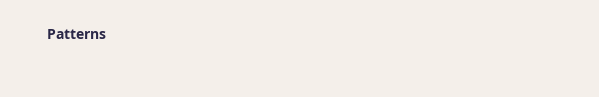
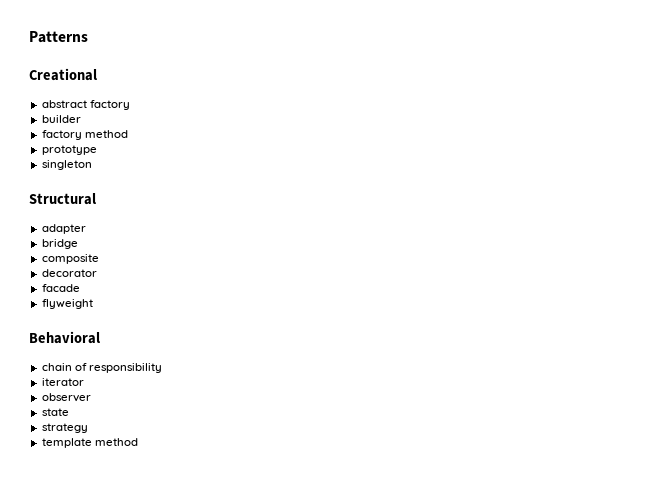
(106, 34) none -> [29,68,97,81] [41,100,130,110] [41,115,81,123] [41,130,128,140] [41,145,97,155] [41,160,92,170] [29,193,96,205] [41,224,86,234] [41,239,78,249] [41,254,99,264] [41,269,97,277] [41,284,80,292] [41,299,93,309] [29,331,100,344] [41,363,162,373] [41,378,84,386] [41,393,91,402] [41,408,69,416] [41,423,88,433] [41,438,138,448] // Creational // abstract factory // builder // factory method // prototype // singleton // Structural // adapter // bridge // composite // decorator // facade // flyweight // Behavioral // chain of responsibility // iterator // observer // state // strategy // template method

